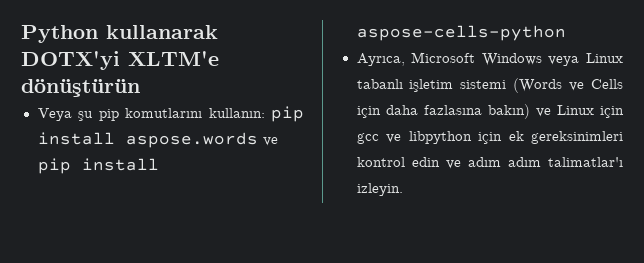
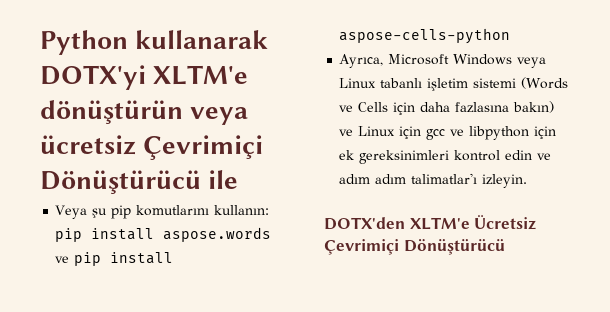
(140, 88) none -> [190,107,249,125] [40,135,264,160] [40,170,239,194] veya ücretsiz Çevrimiçi Dönüştürücü ile
(403, 189) none -> [324,215,537,230] [324,239,505,255] // DOTX'den XLTM'e Ücretsiz Çevrimiçi Dönüştürücü

